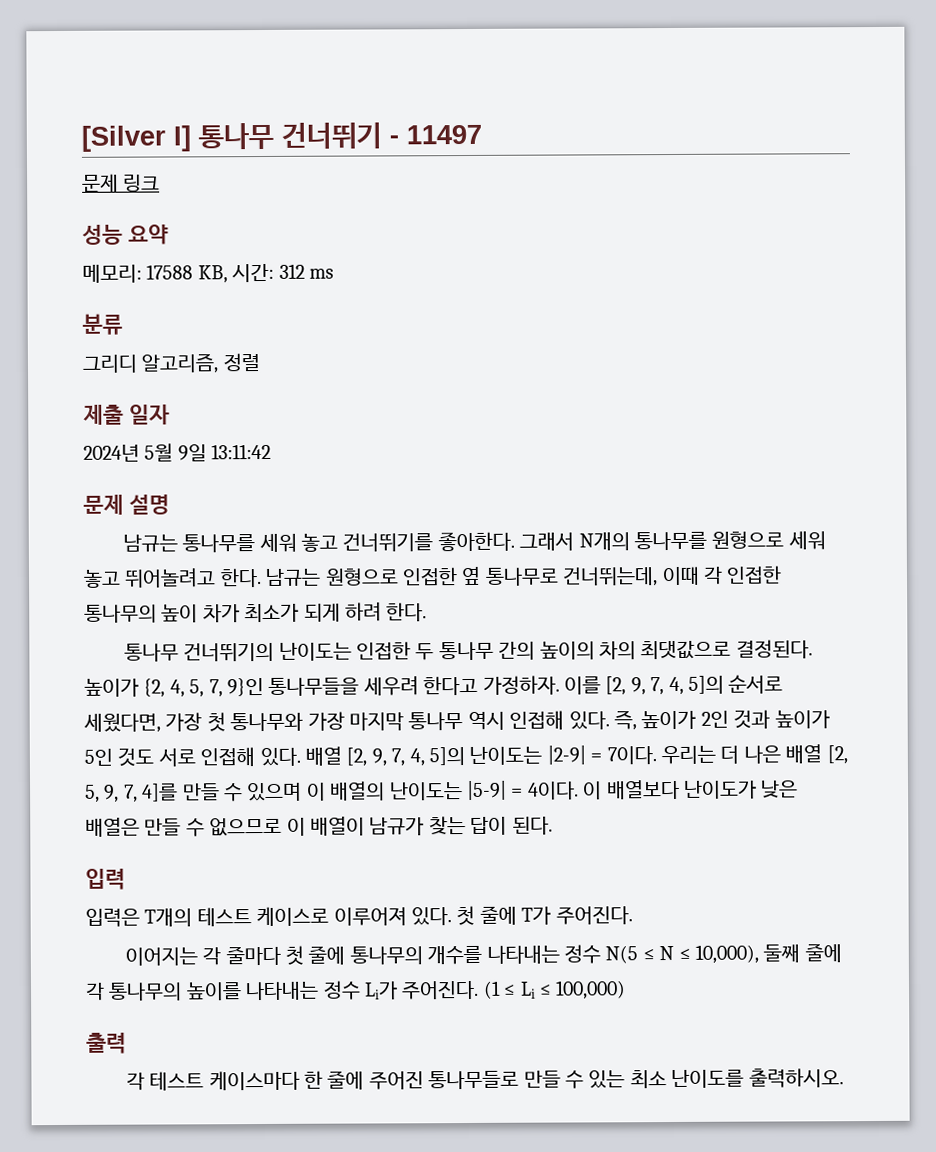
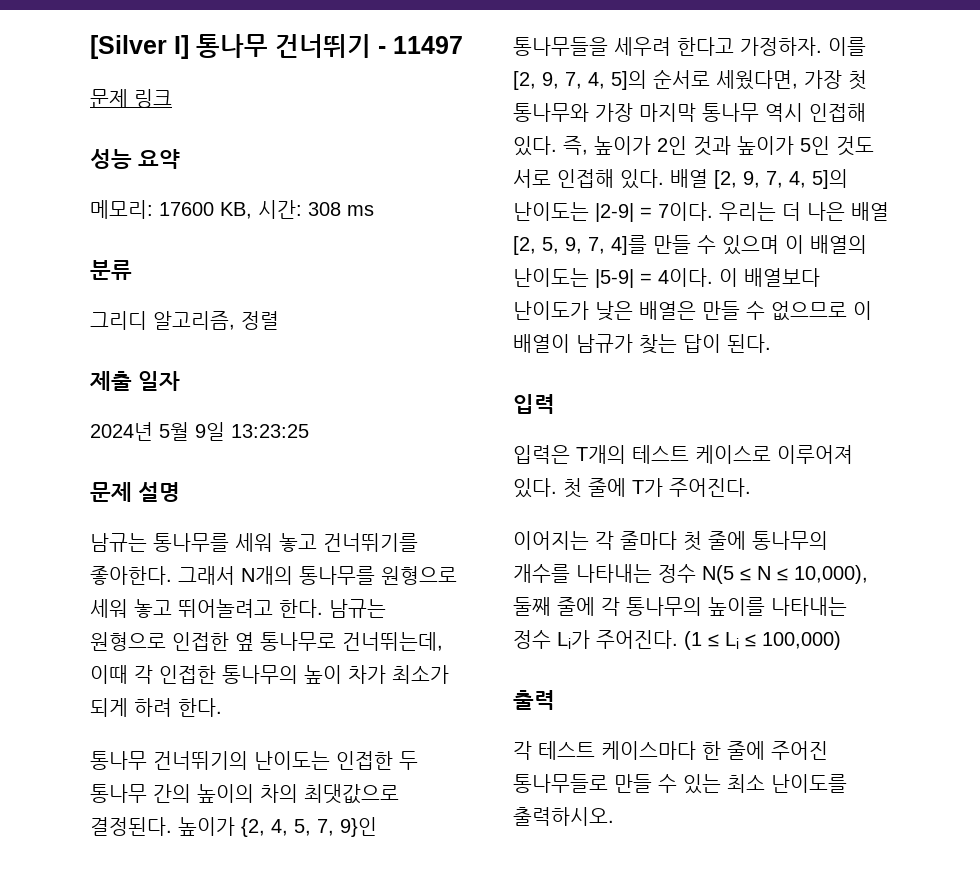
[146,264,194,280] 17588 -> [159,202,214,216] 17600
[278,263,305,279] 312 -> [308,202,341,216] 308
[211,443,272,460] 13:11:42 -> [231,424,309,438] 13:23:25

